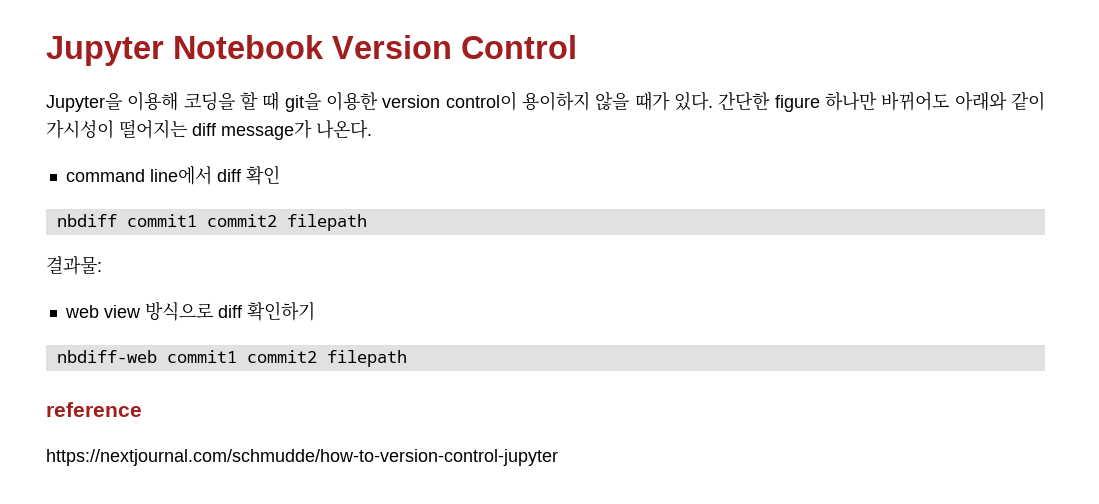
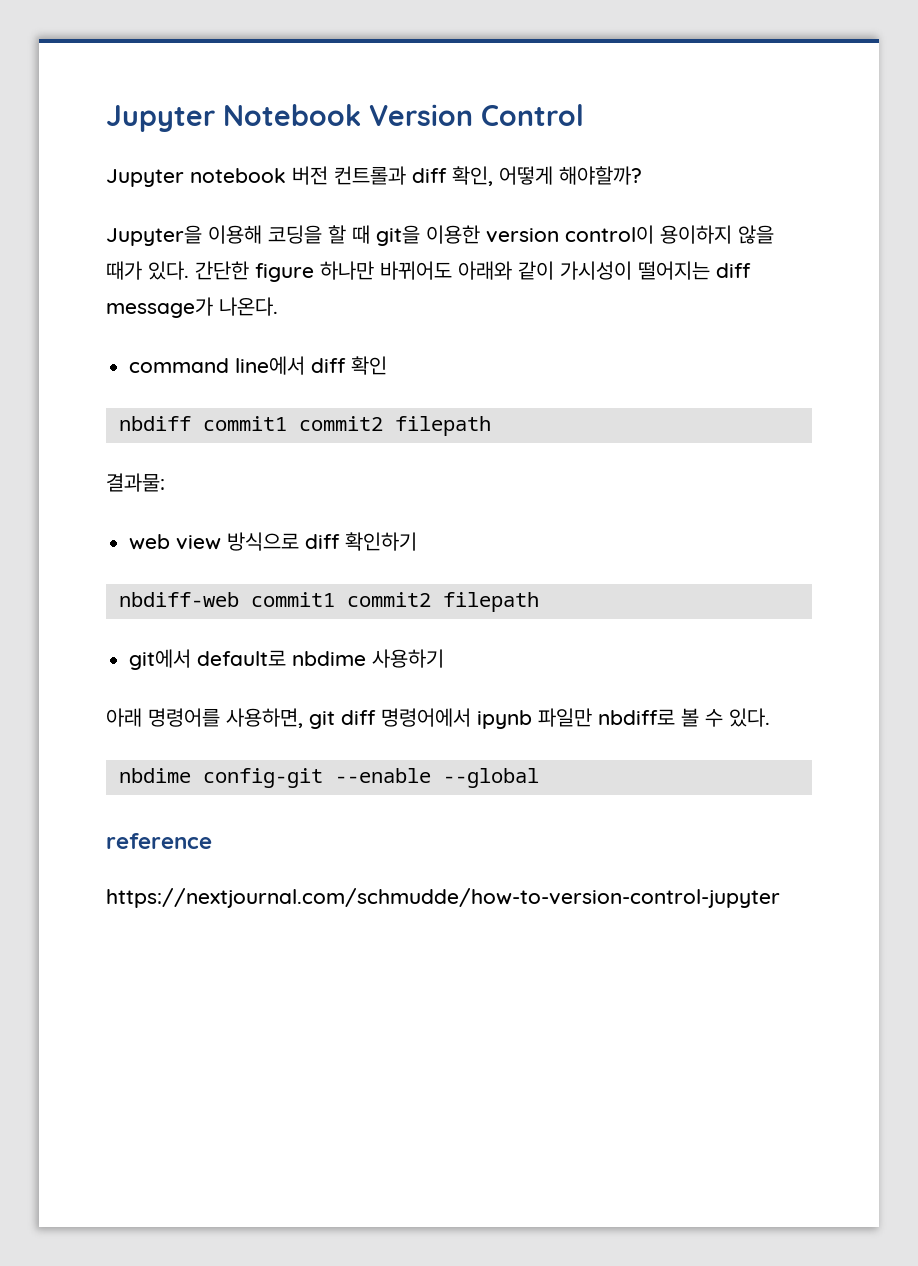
(577, 47) none -> [106,166,642,187] // Jupyter notebook 버전 컨트롤과 diff 확인, 어떻게 해야할까?
(407, 358) none -> [129,649,445,670] [106,708,770,729] [118,768,539,788] // git에서 default로 nbdime 사용하기 // 아래 명령어를 사용하면, git diff 명령어에서 ipynb 파일만 nbdiff로 볼 수 있다. // nbdime config-git --enable --global

